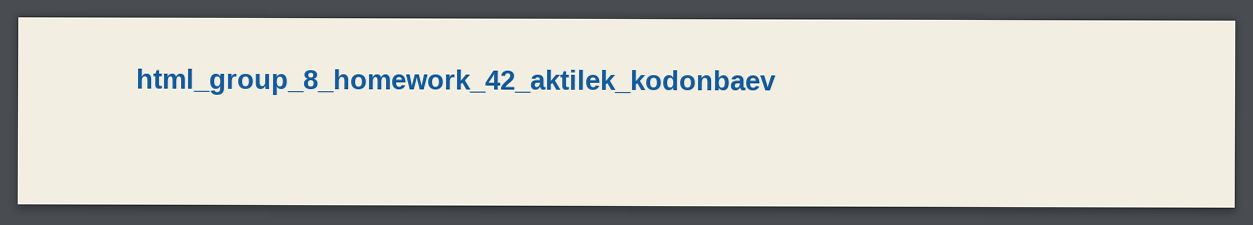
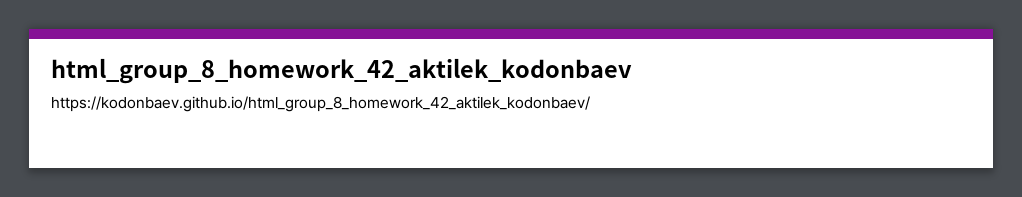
(777, 82) none -> [51,96,590,112] // https://kodonbaev.github.io/html_group_8_homework_42_aktilek_kodonbaev/

